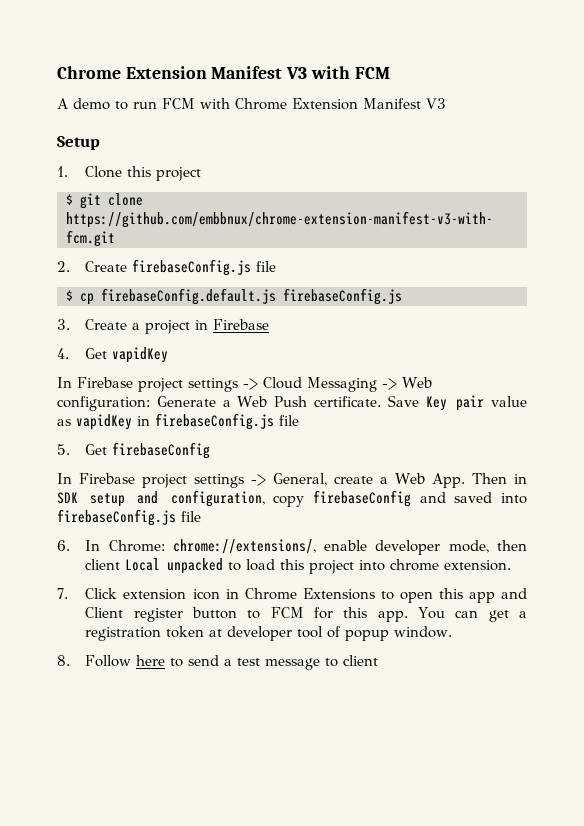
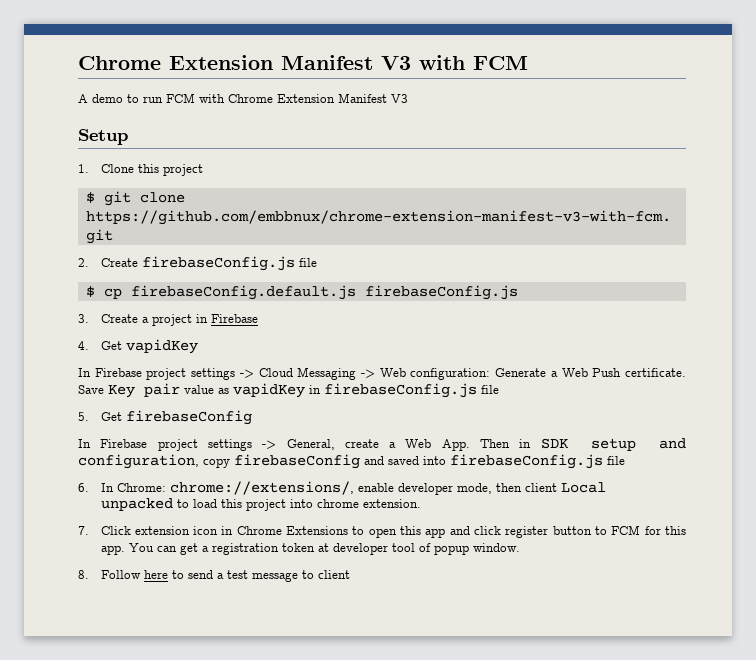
[85,607,124,618] Client -> [474,526,502,535] click

